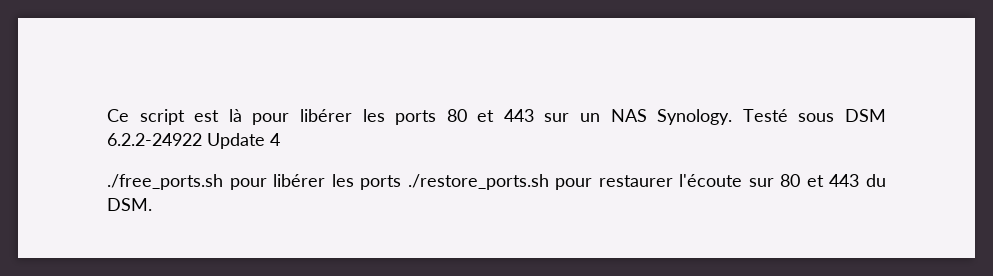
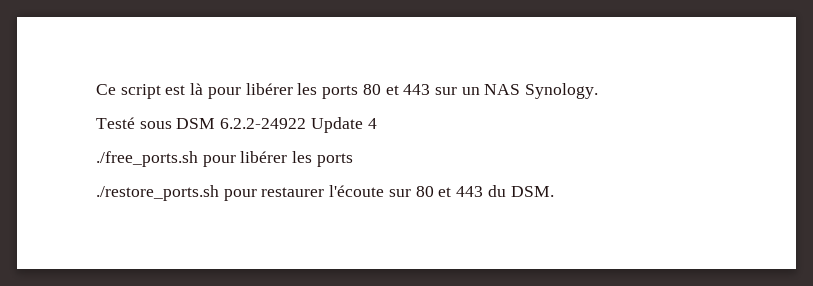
(733, 117) none -> (599, 91) //
(402, 182) none -> (353, 160) //

